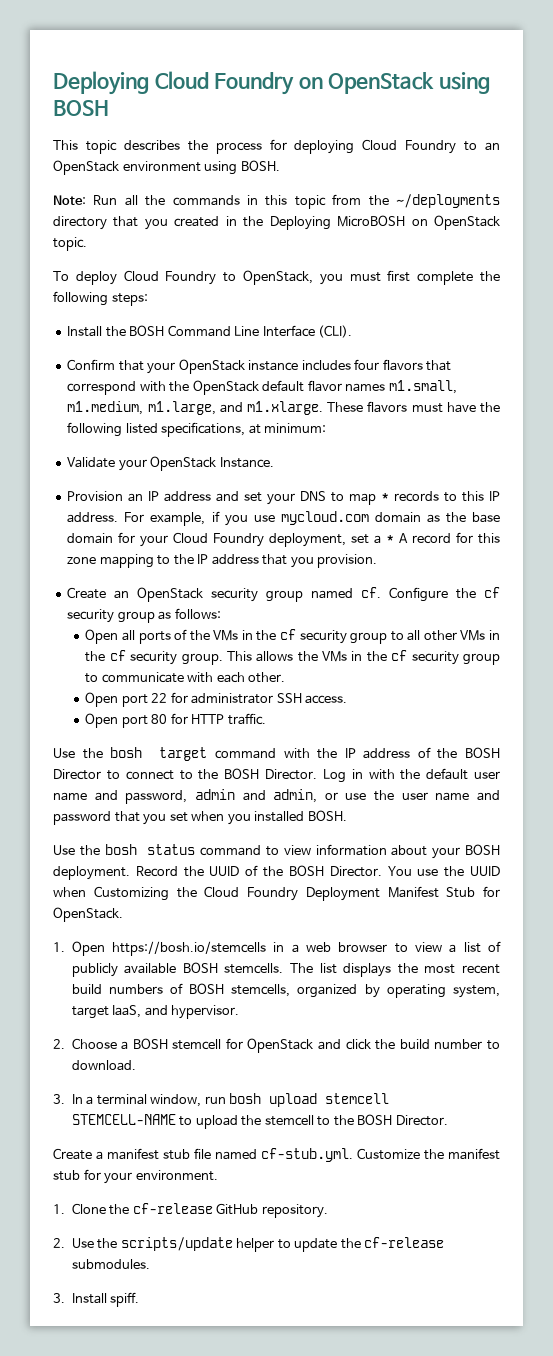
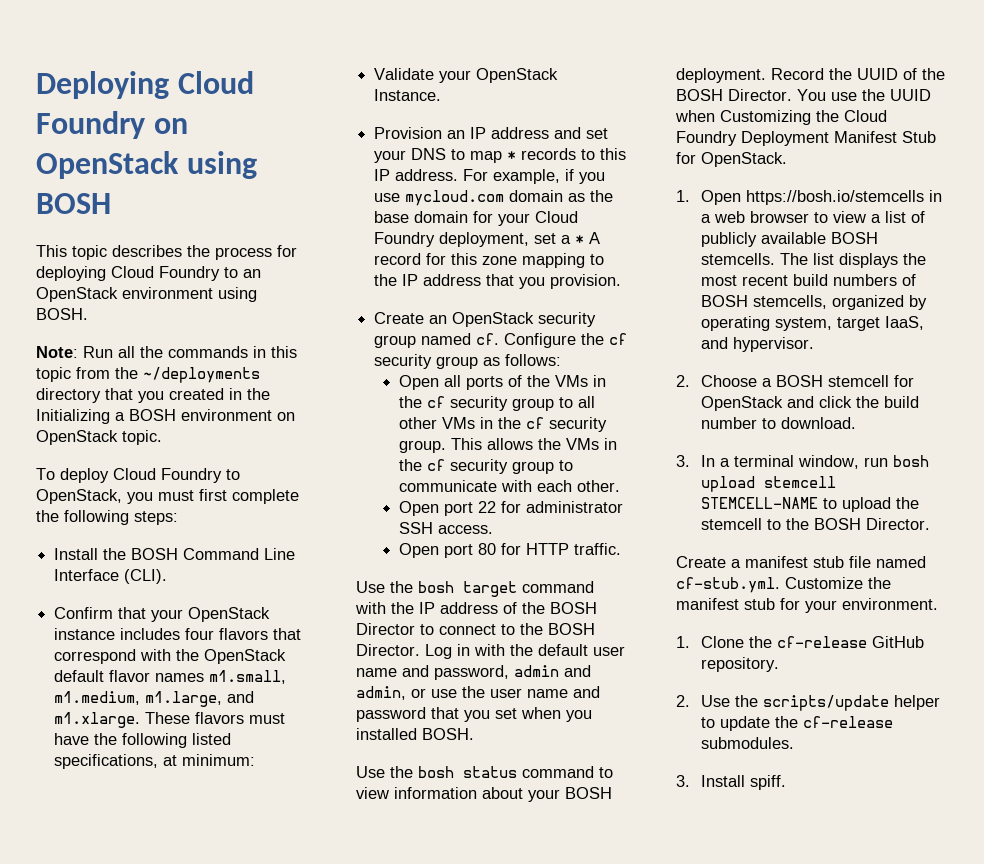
[269,215,406,230] Deploying MicroBOSH -> [36,409,272,424] Initializing a BOSH environment

